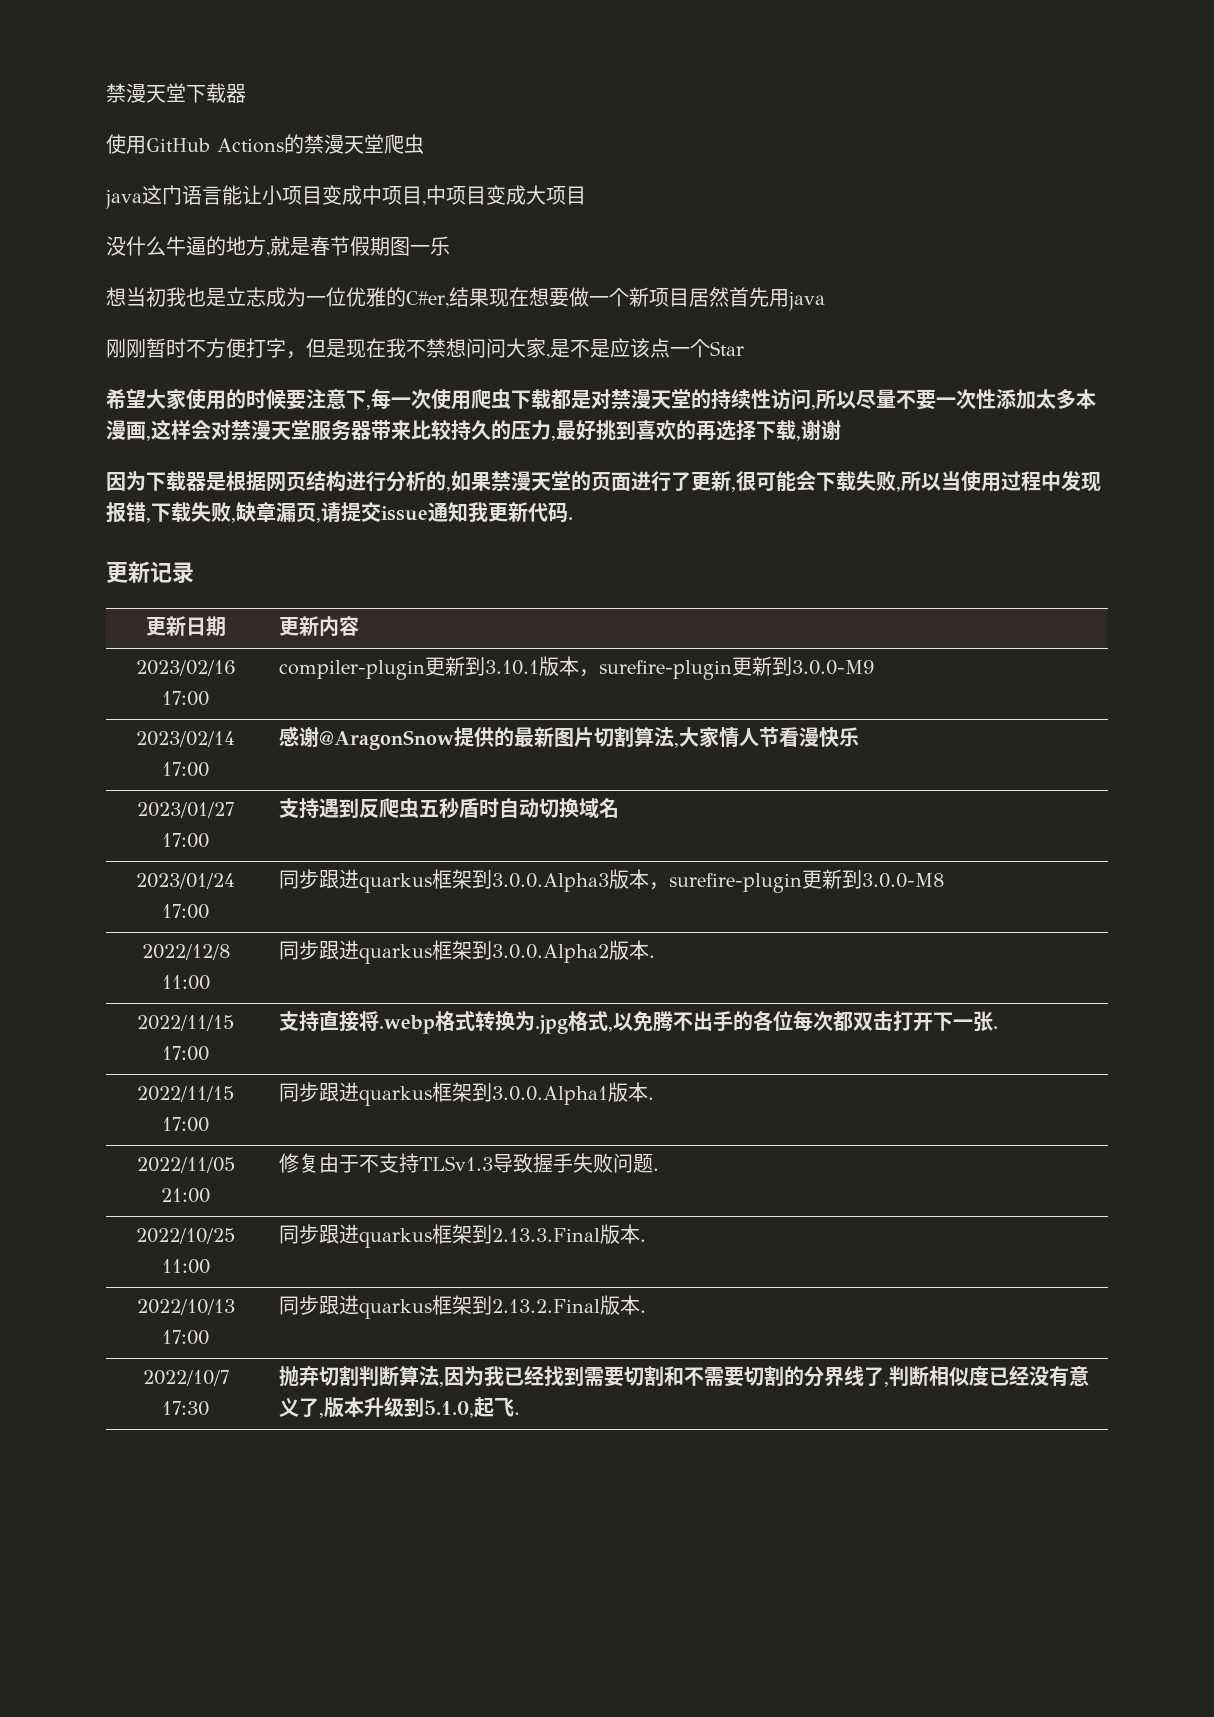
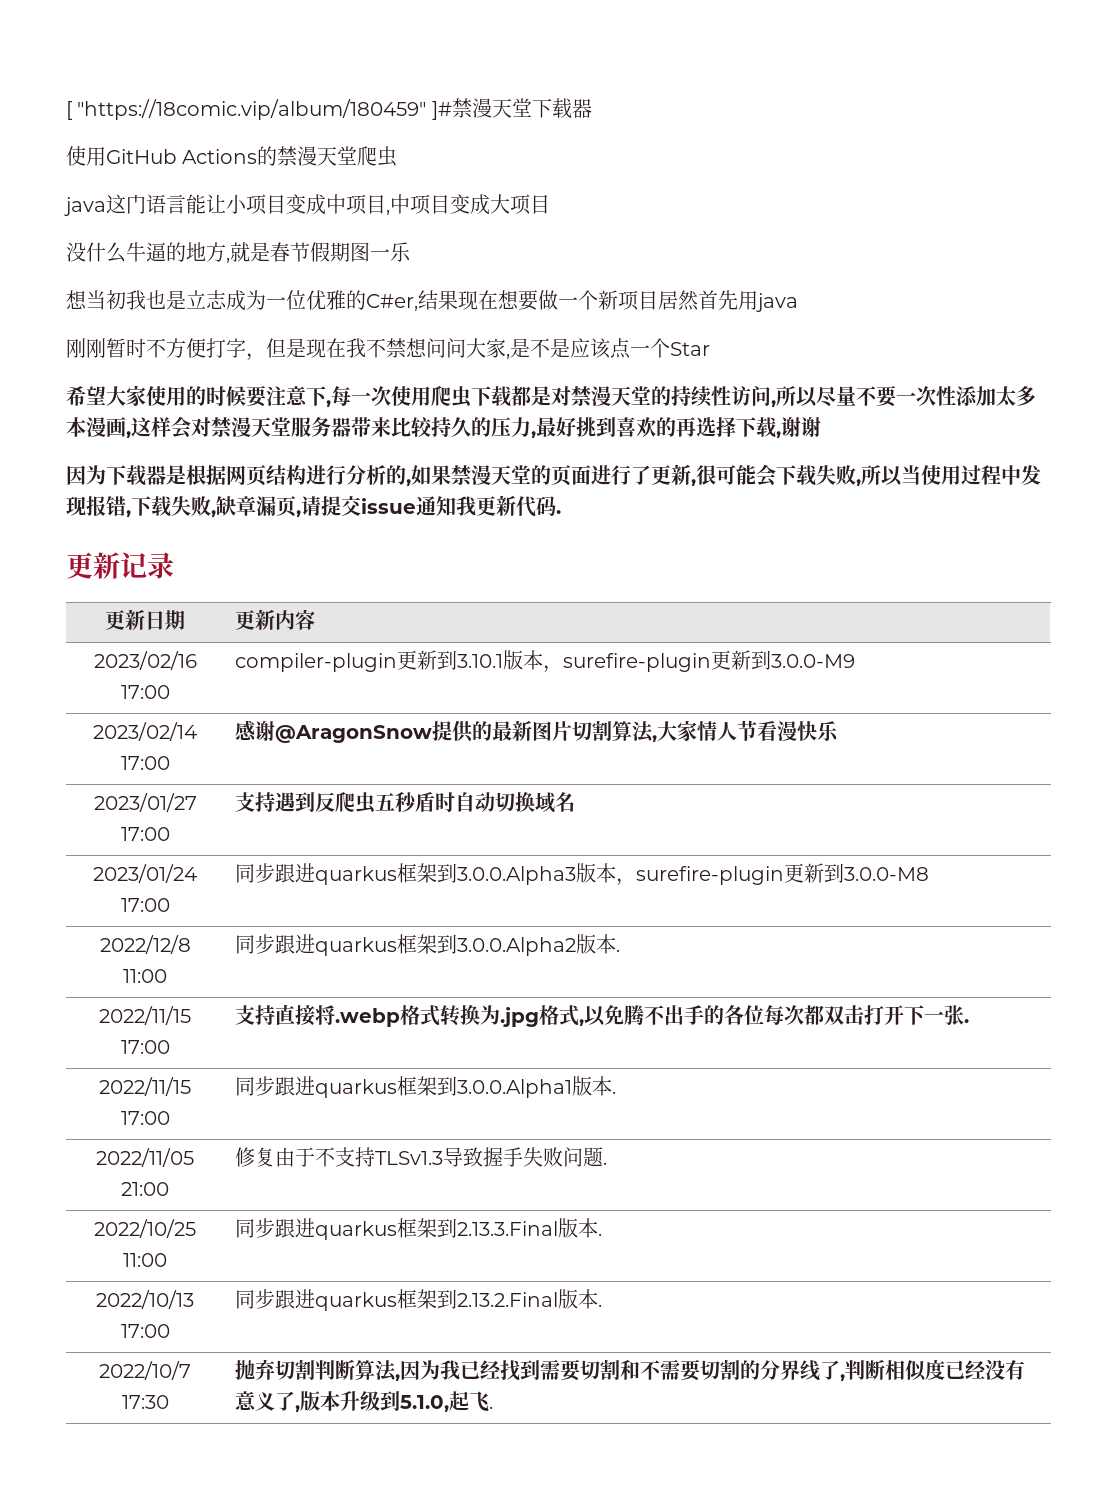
(106, 93) none -> [66,99,452,120] [ "https://18comic.vip/album/180459" ]#

